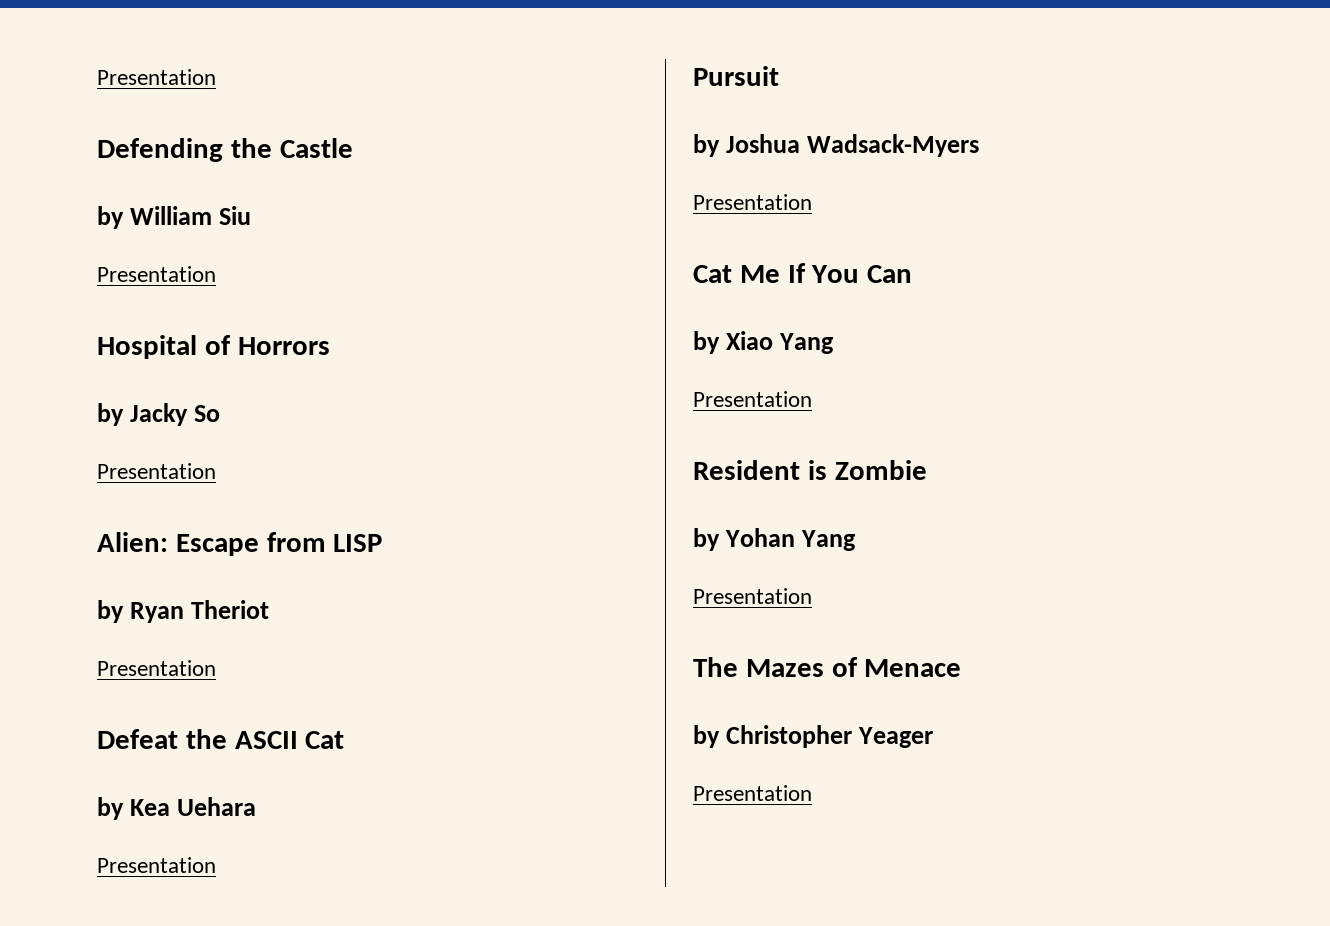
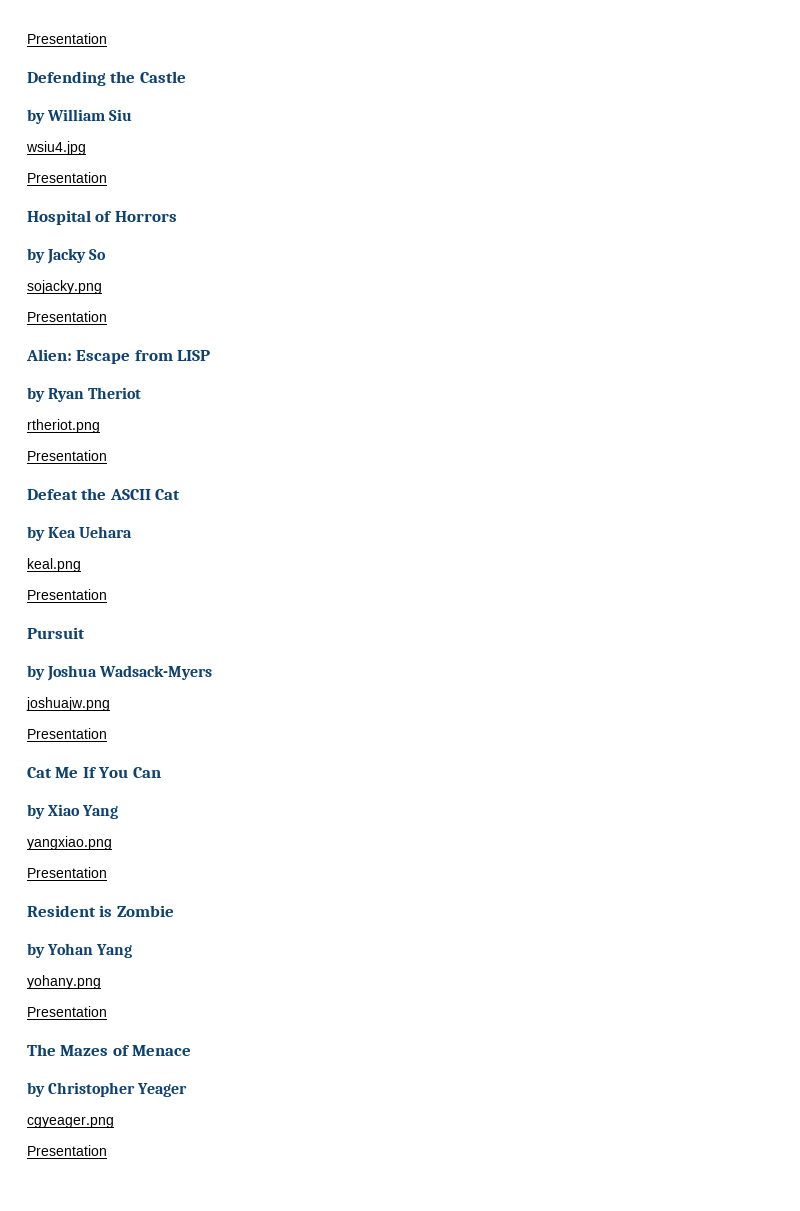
(252, 215) none -> [26,141,86,155] // wsiu4.jpg
(221, 413) none -> [27,280,102,294] // sojacky.png
(270, 609) none -> [27,419,100,433] // rtheriot.png
(257, 806) none -> [27,558,81,572] // keal.png
(980, 145) none -> [26,697,110,711] // joshuajw.png
(835, 343) none -> [27,836,112,850] // yangxiao.png
(857, 540) none -> [27,975,101,989] // yohany.png
(934, 737) none -> [27,1116,114,1128] // cgyeager.png

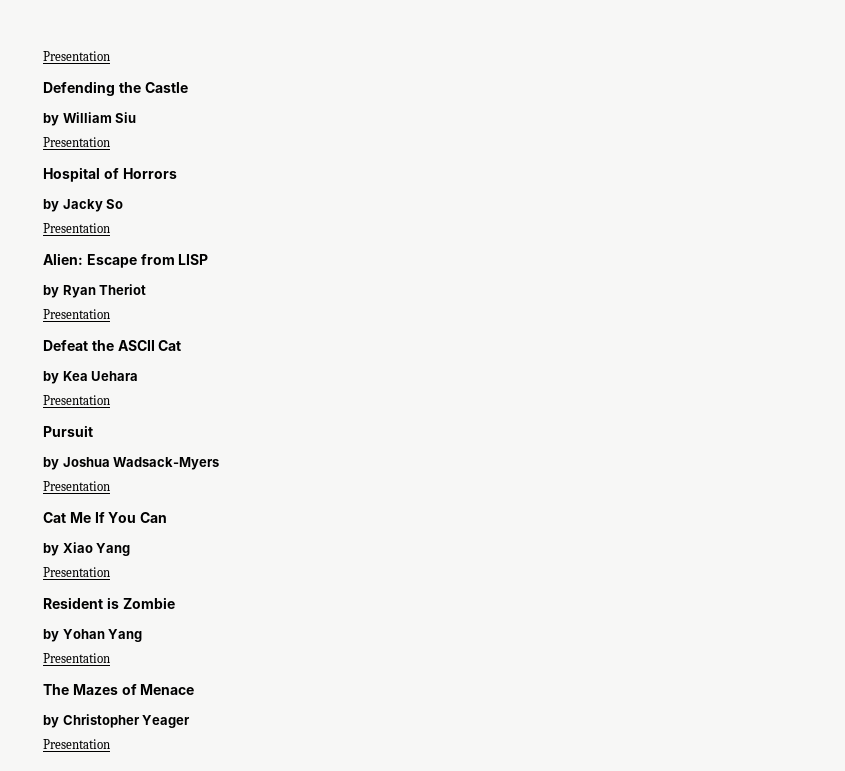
[26,141,86,155] // wsiu4.jpg -> (137, 117) none
[27,280,102,294] // sojacky.png -> (124, 204) none
[27,419,100,433] // rtheriot.png -> (147, 289) none
[27,558,81,572] // keal.png -> (139, 376) none
[26,697,110,711] // joshuajw.png -> (220, 463) none
[27,836,112,850] // yangxiao.png -> (131, 549) none
[27,975,101,989] // yohany.png -> (143, 635) none
[27,1116,114,1128] // cgyeager.png -> (191, 721) none

